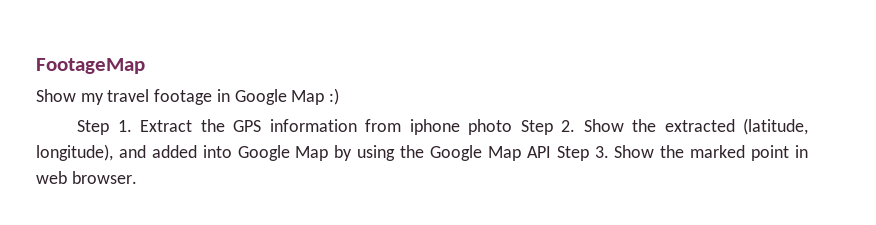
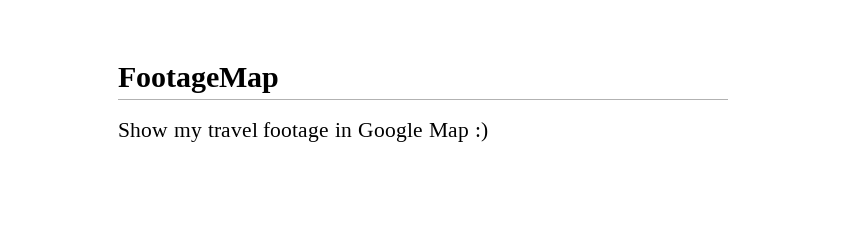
[77,118,808,135] [36,144,809,161] [36,171,137,184] // Step 1. Extract the GPS information from iphone photo Step 2. Show the extracted (latitude, longitude), and added into Google Map by using the Google Map API Step 3. Show the marked point in web browser. -> (488, 132) none

